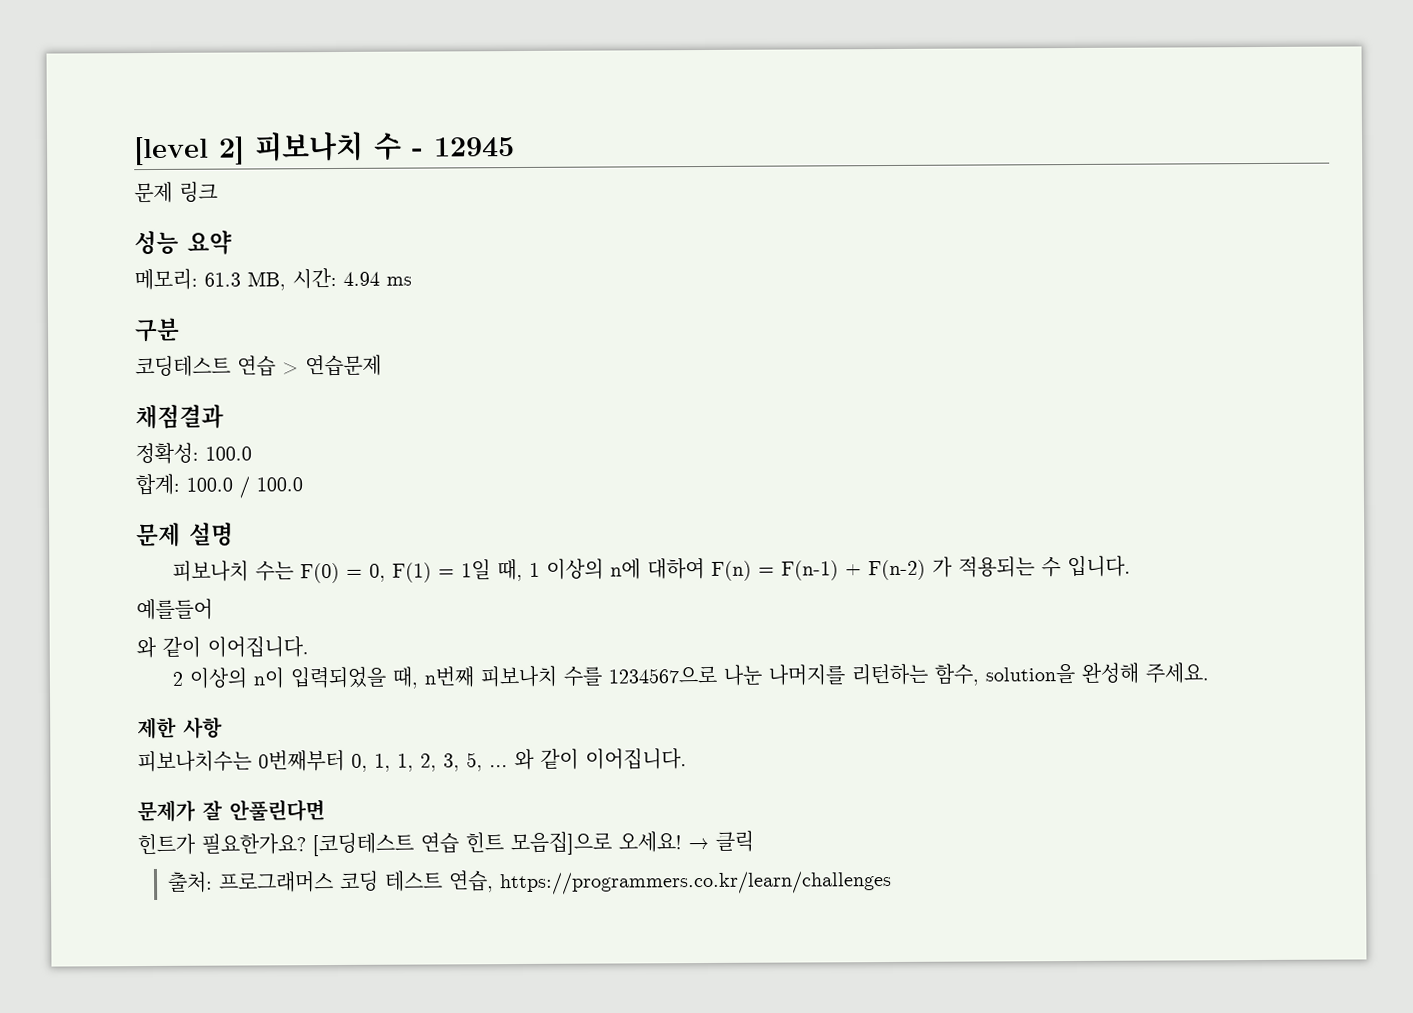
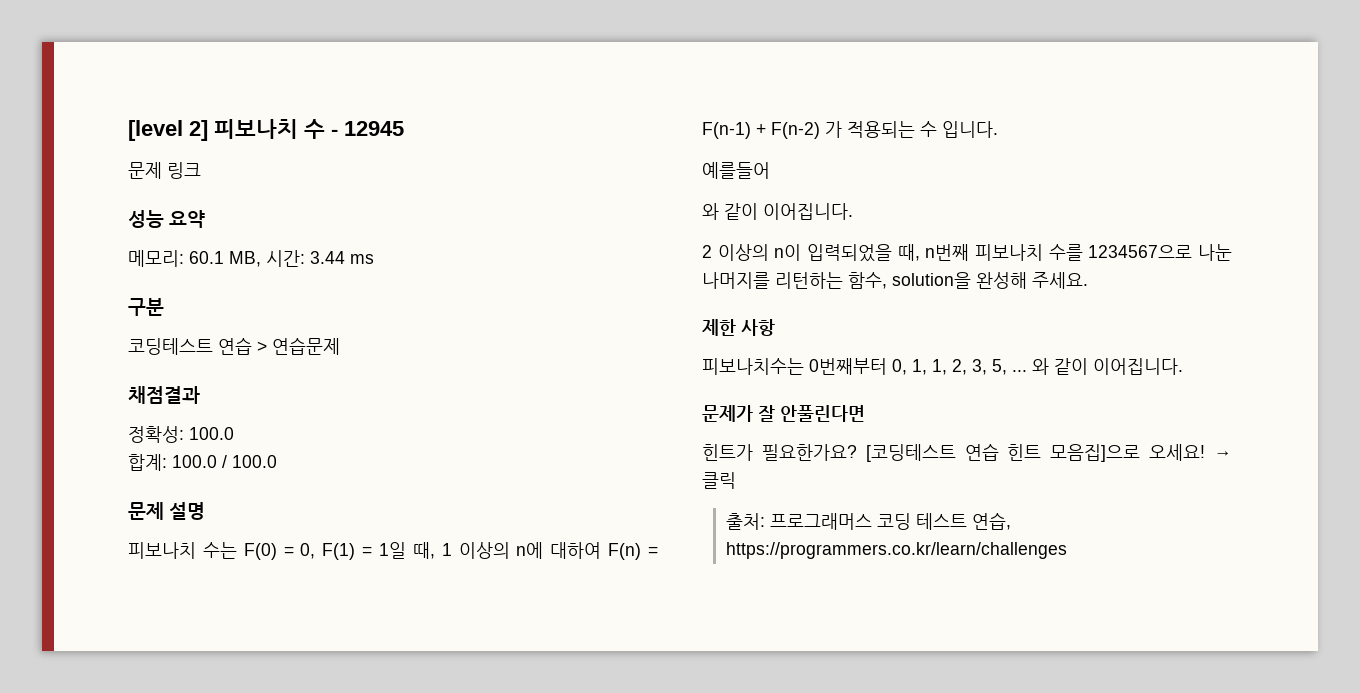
[204,272,241,287] 61.3 -> [189,251,224,264] 60.1
[343,271,380,286] 4.94 -> [310,251,345,264] 3.44

